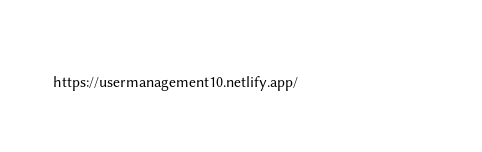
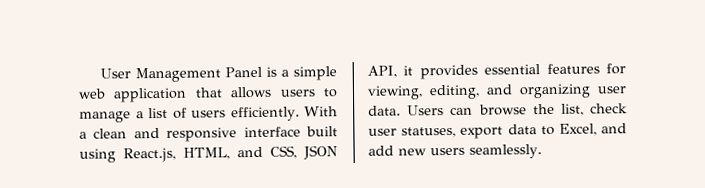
[53,76,298,91] https://usermanagement10.netlify.app/ -> [99,66,338,83] [78,86,338,103] [79,106,338,123] [79,126,338,142] [79,145,338,163] [367,63,626,80] [367,83,627,100] [368,103,628,116] [368,123,627,139] [368,144,542,159] User Management Panel is a simple web application that allows users to manage a list of users efficiently. With a clean and responsive interface built using React.js, HTML, and CSS, JSON API, it provides essential features for viewing, editing, and organizing user data. Users can browse the list, check user statuses, export data to Excel, and add new users seamlessly.

